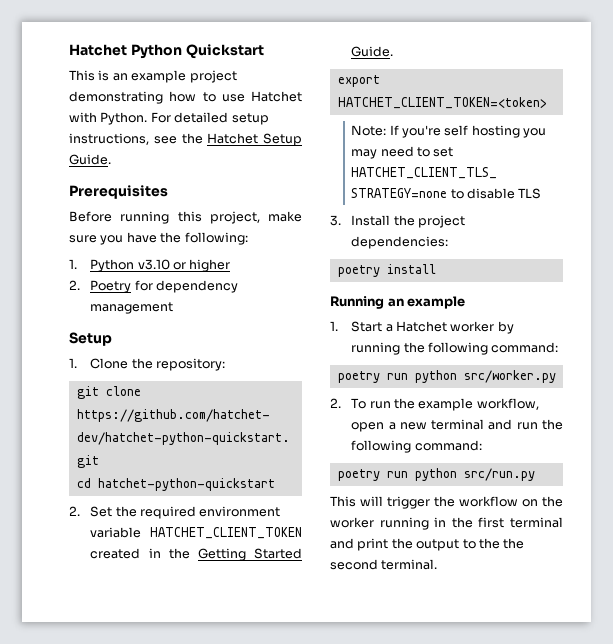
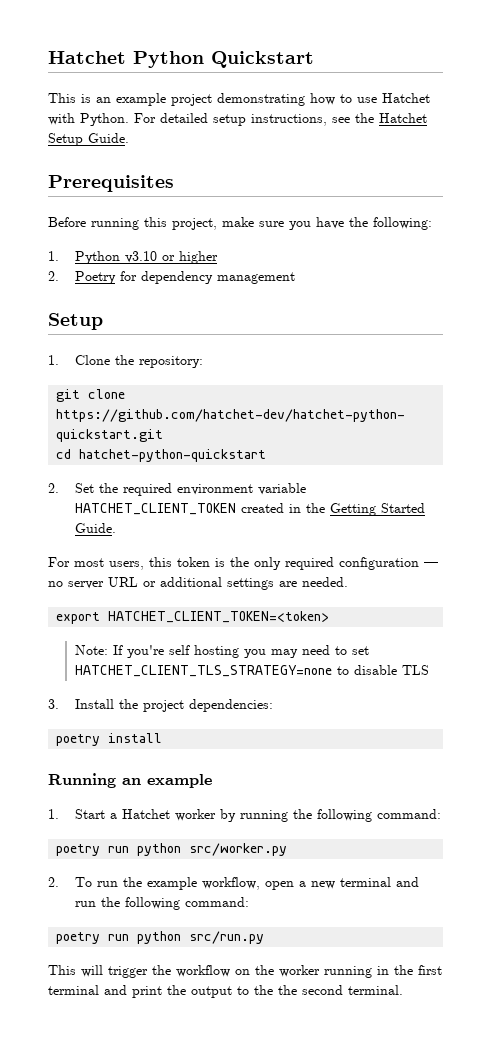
(394, 51) none -> [48,557,438,570] [48,577,348,590] // For most users, this token is the only required configuration — no server URL or additional settings are needed.

